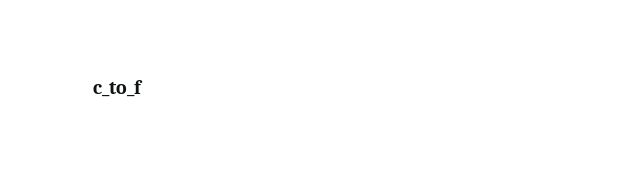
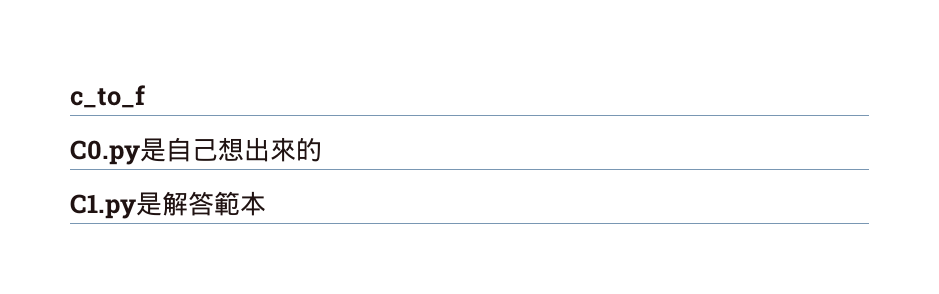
(143, 88) none -> [70,137,322,165] [70,191,266,219] // C0.py是自己想出來的 // C1.py是解答範本

